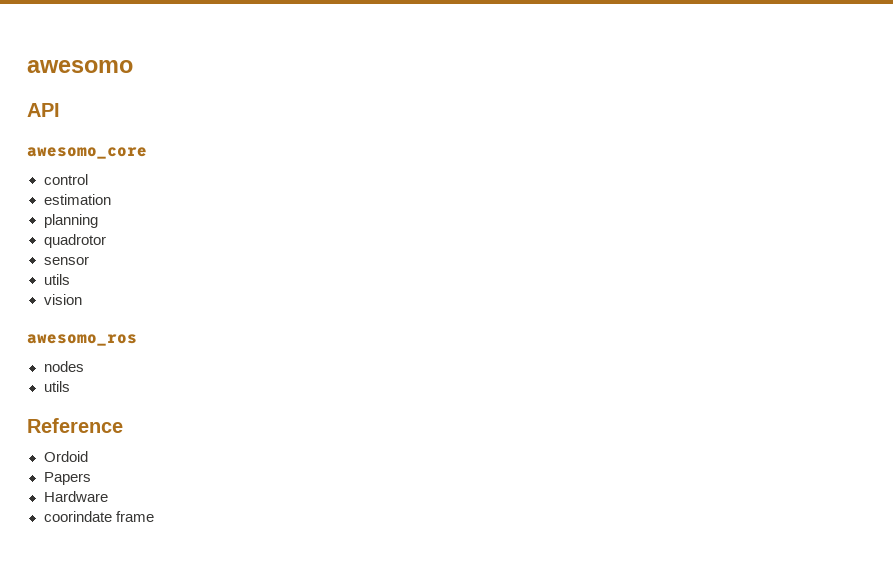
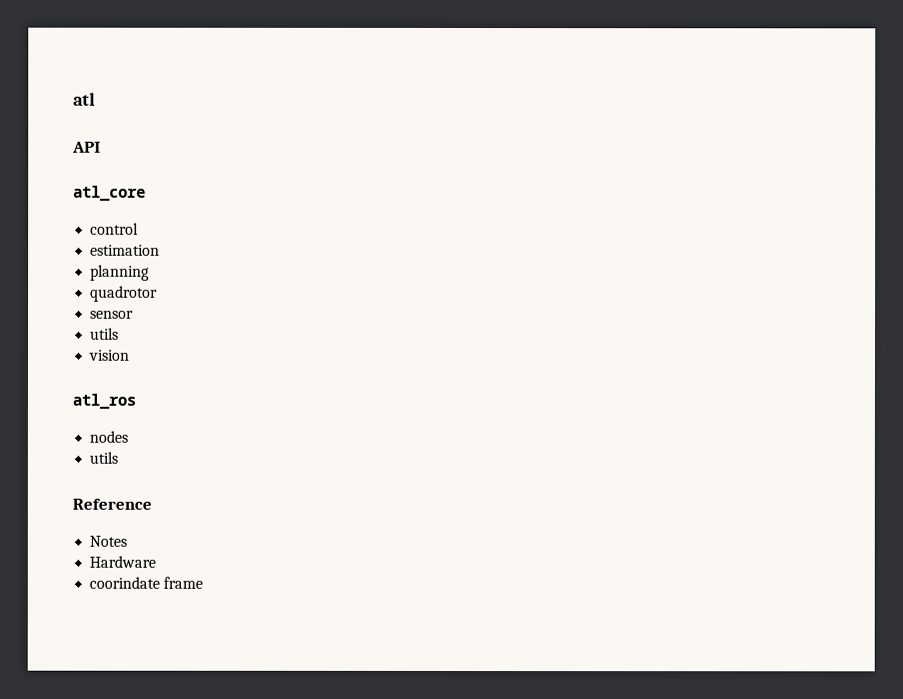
[27,60,133,73] awesomo -> [73,92,96,106] atl
[27,147,147,159] awesomo_core -> [73,185,146,201] atl_core
[27,334,137,346] awesomo_ros -> [72,393,136,409] atl_ros
[43,451,88,462] [43,472,91,485] Ordoid // Papers -> [89,535,128,547] Notes

